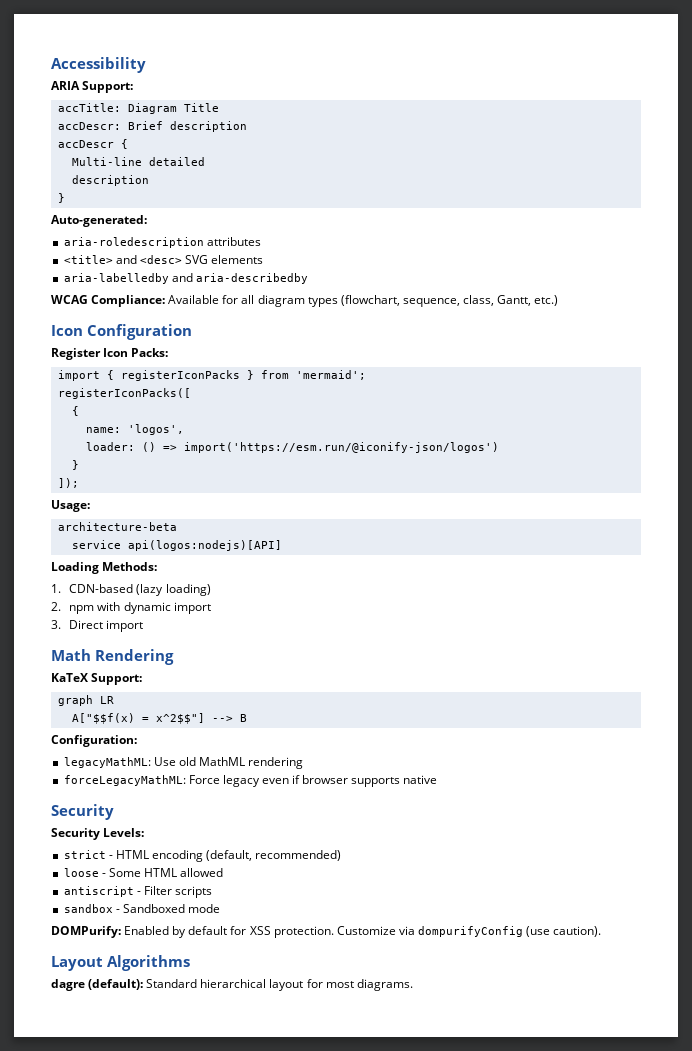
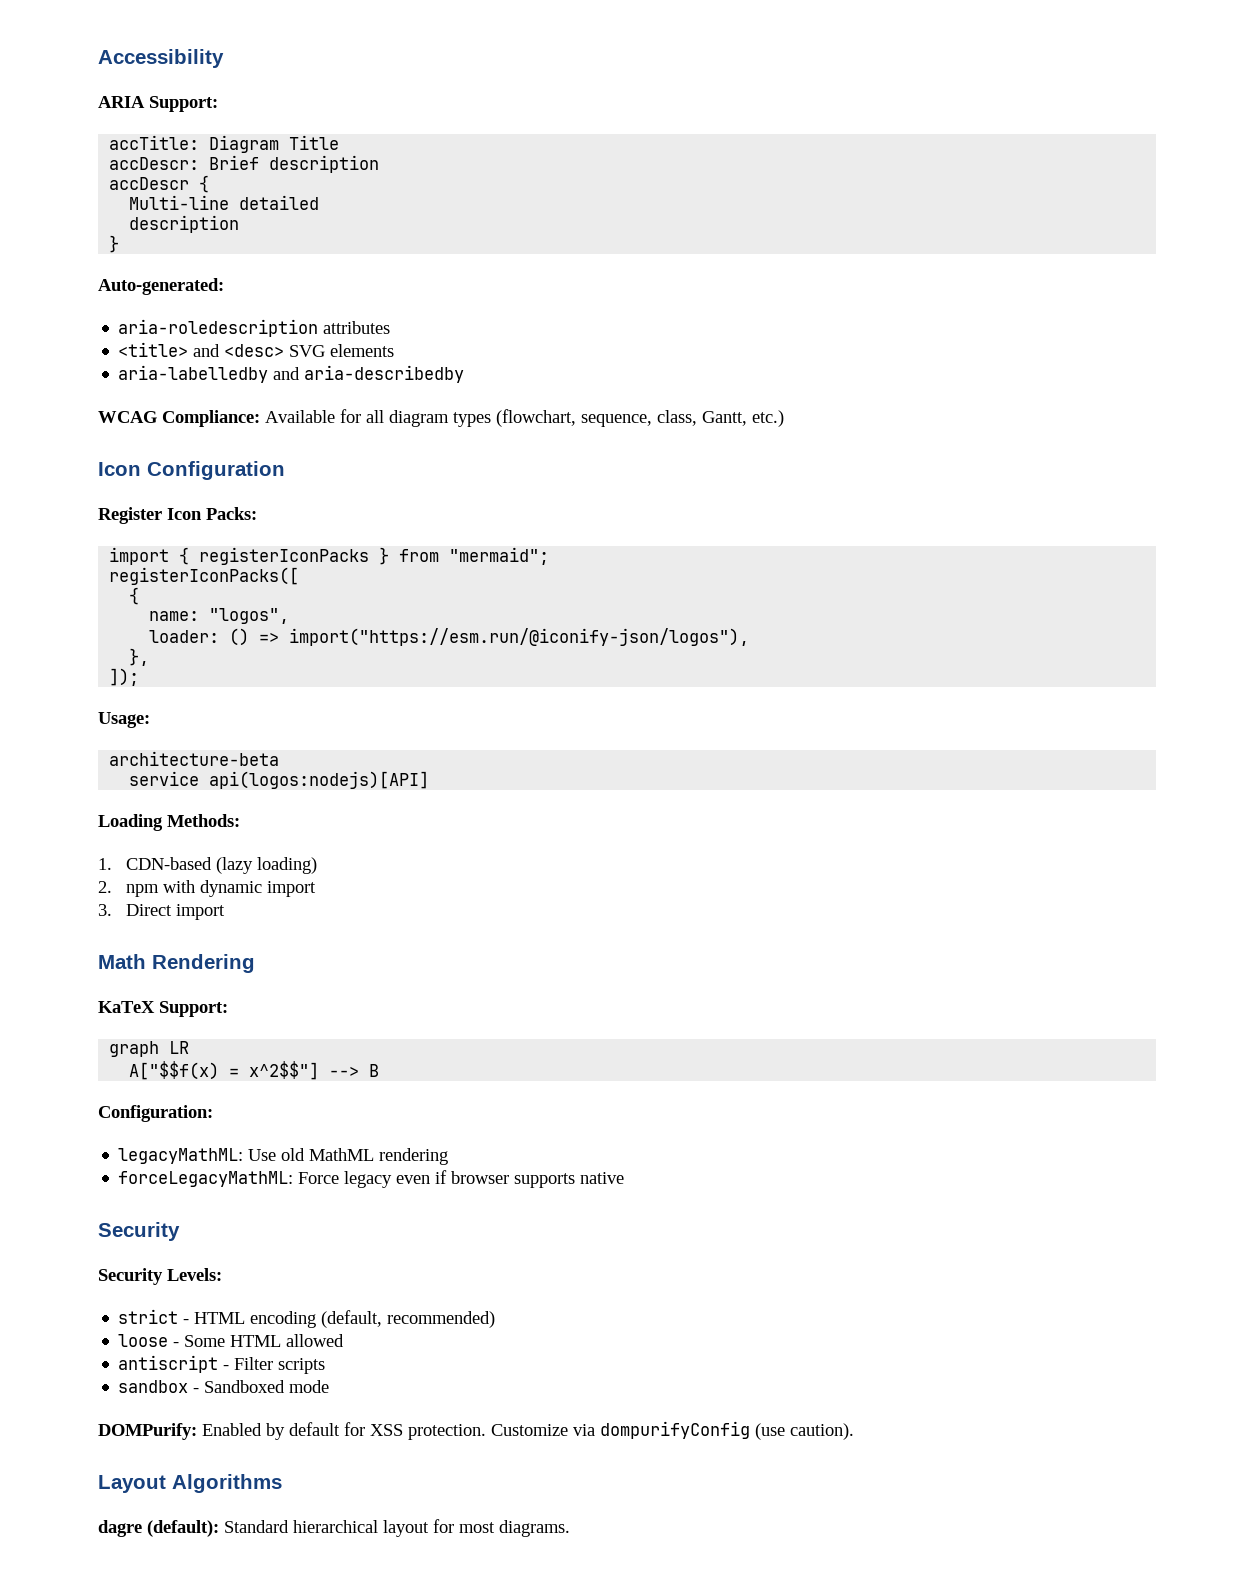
[295,370,366,380] 'mermaid'; -> [449,547,550,565] "mermaid";
[127,424,184,435] 'logos', -> [209,608,290,624] "logos",
[183,442,499,453] [71,460,79,470] import('https://esm.run/@iconify-json/logos') // } -> [289,628,750,646] [129,648,150,666] import("https://esm.run/@iconify-json/logos"), // },

